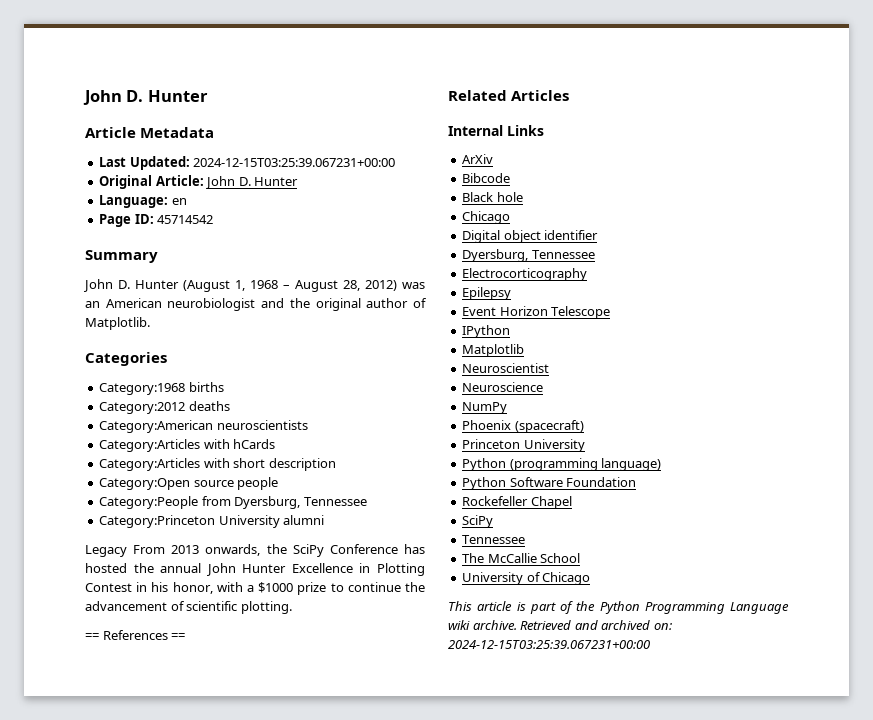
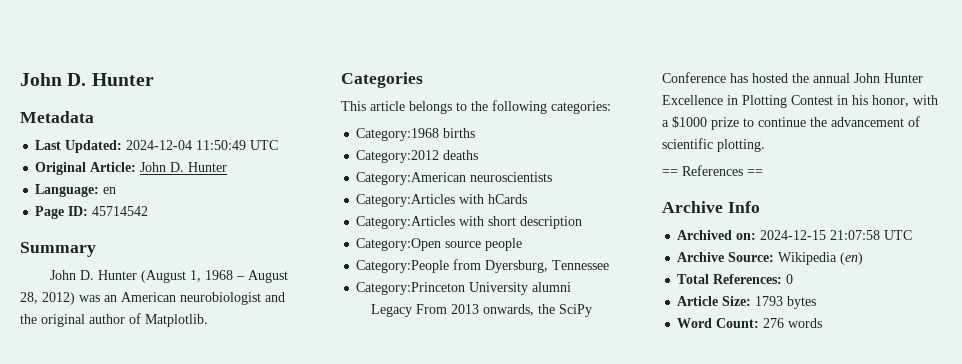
[83,90,208,105] [85,127,136,138] John D. Hunter // Article -> [20,73,154,86] John D. Hunter //
[193,158,396,167] 2024-12-15T03:25:39.067231+00:00 -> [126,140,279,150] 2024-12-04 11:50:49 UTC
(167, 359) none -> [341,100,611,114] // This article belongs to the following categories:
[448,90,570,101] [448,125,544,136] [462,154,494,164] [462,173,511,183] [462,192,523,202] [462,211,511,224] [462,230,599,243] [462,249,595,262] [462,268,588,281] [462,287,512,300] [462,306,611,319] [462,325,511,338] [462,344,525,357] [462,363,550,373] [462,382,544,392] [462,402,508,414] [462,420,584,433] [462,439,585,452] [462,458,662,471] [462,477,637,490] [462,496,572,509] [462,515,494,528] [462,535,526,544] [462,553,581,563] [462,572,591,585] [448,601,789,614] [448,620,672,630] [448,640,650,649] Related Articles // Internal Links // ArXiv // Bibcode // Black hole // Chicago // Digital object identifier // Dyersburg, Tennessee // Electrocorticography // Epilepsy // Event Horizon Telescope // IPython // Matplotlib // Neuroscientist // Neuroscience // NumPy // Phoenix (spacecraft) // Princeton University // Python (programming language) // Python Software Foundation // Rockefeller Chapel // SciPy // Tennessee // The McCallie School // University of Chicago // This article is part of the Python Programming Language wiki archive. Retrieved and archived on: 2024-12-15T03:25:39.067231+00:00 -> [662,201,760,213] [677,230,913,240] [677,252,864,265] [677,274,794,284] [677,296,817,309] [677,318,823,328] Archive Info // Archived on: 2024-12-15 21:07:58 UTC // Archive Source: Wikipedia (en) // Total References: 0 // Article Size: 1793 bytes // Word Count: 276 words

